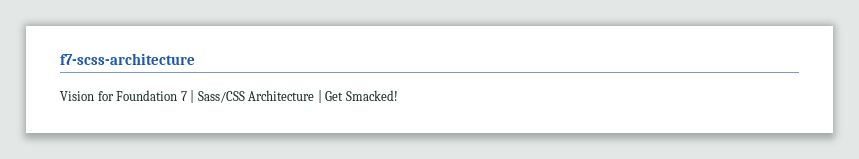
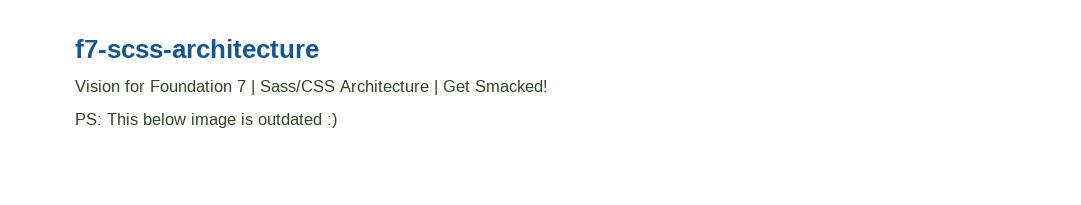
(398, 95) none -> [75,113,338,128] // PS: This below image is outdated :)

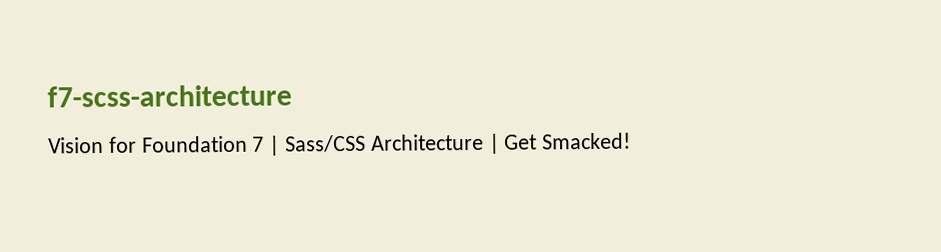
[75,113,338,128] // PS: This below image is outdated :) -> (632, 141) none

